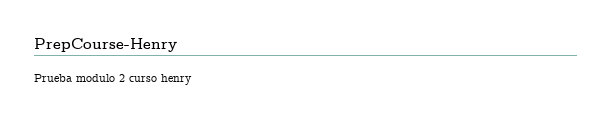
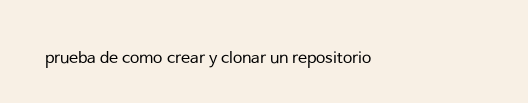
[34,38,177,52] [34,74,192,85] PrepCourse-Henry // Prueba modulo 2 curso henry -> [45,51,372,68] prueba de como crear y clonar un repositorio

